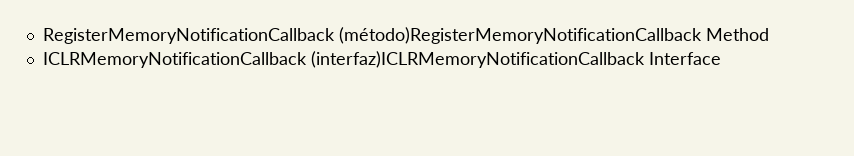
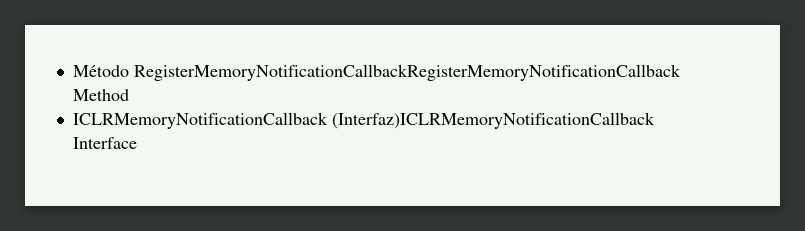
[42,27,702,44] RegisterMemoryNotificationCallback (método)RegisterMemoryNotificationCallback -> [72,64,681,81] Método RegisterMemoryNotificationCallbackRegisterMemoryNotificationCallback
[310,51,645,68] (interfaz)ICLRMemoryNotificationCallback -> [331,112,655,129] (Interfaz)ICLRMemoryNotificationCallback

